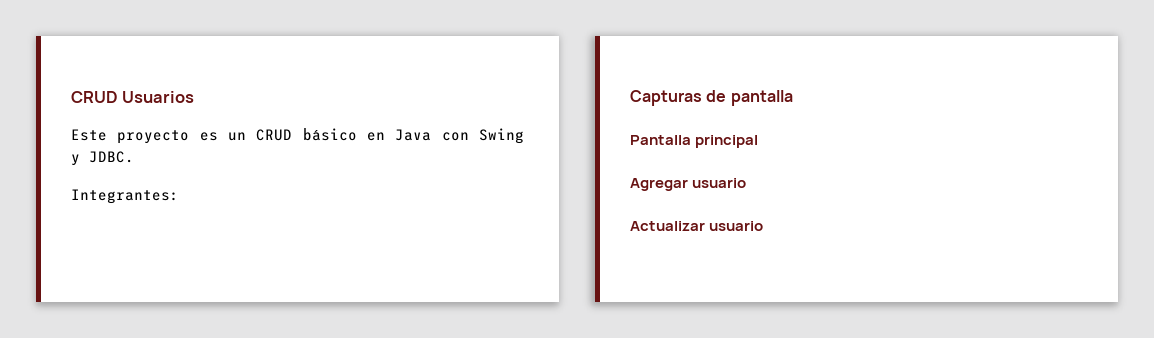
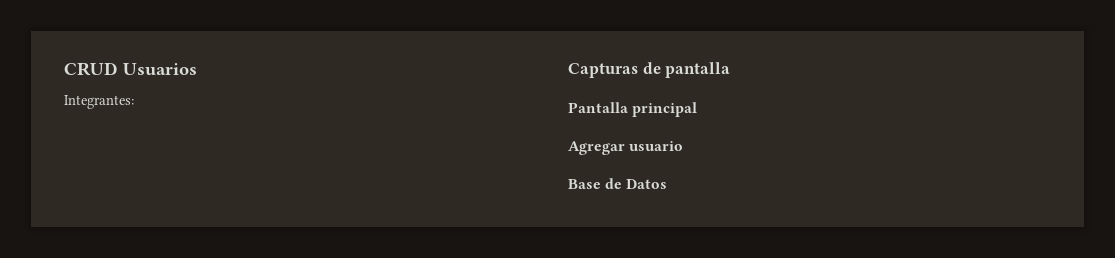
[71,128,524,144] [71,151,134,166] // Este proyecto es un CRUD básico en Java con Swing y JDBC. -> (197, 69) none
[630,221,764,231] Actualizar usuario -> [568,178,668,189] Base de Datos

